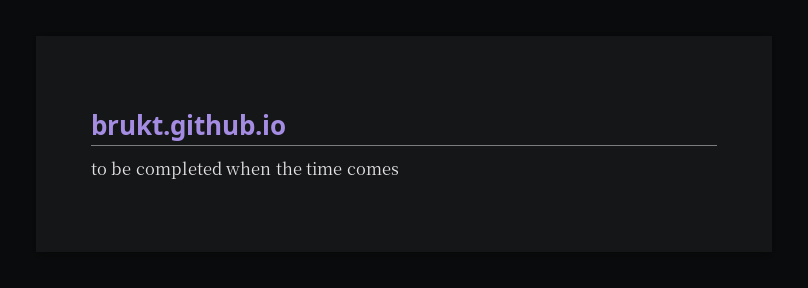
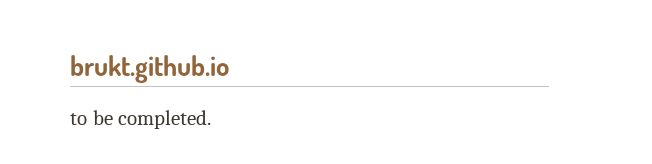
[135,161,399,179] completed when the time comes -> [118,110,212,129] completed.

